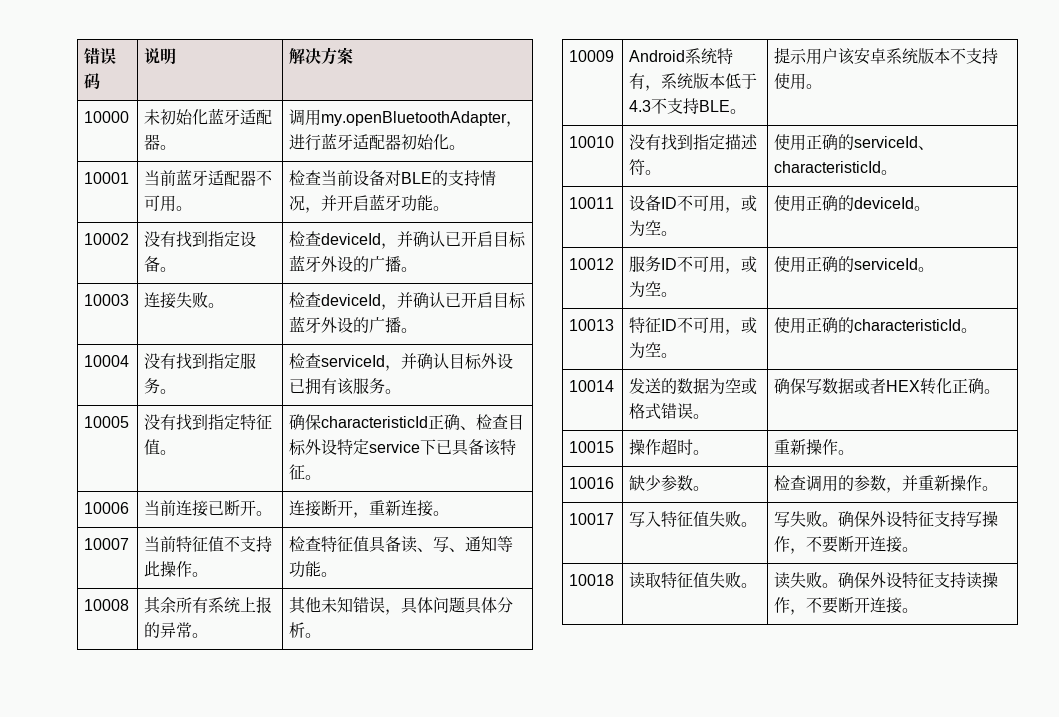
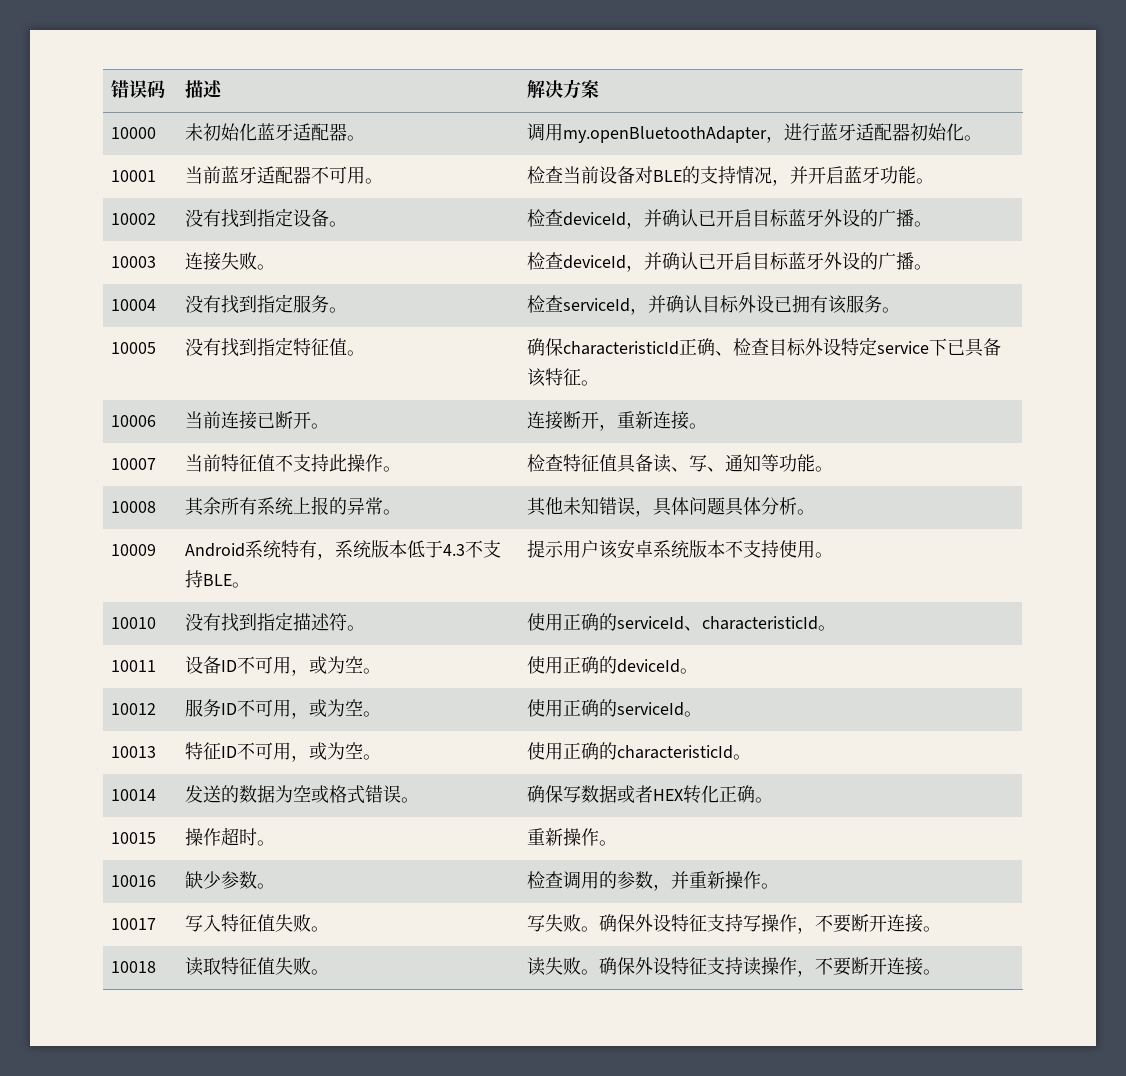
[143,48,176,64] 说明 -> [184,80,223,98] 描述

